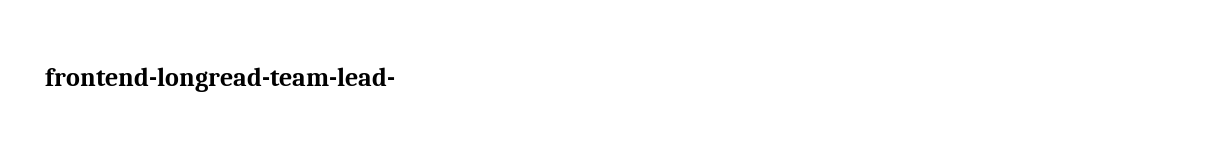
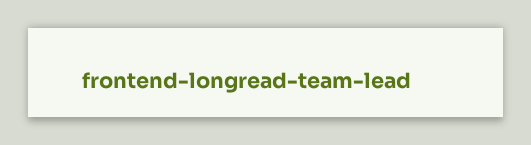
[45,67,395,92] frontend-longread-team-lead- -> [82,72,411,93] frontend-longread-team-lead

